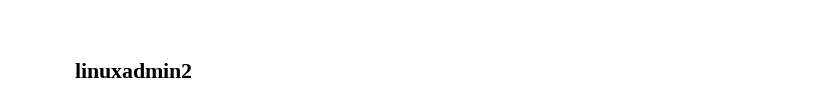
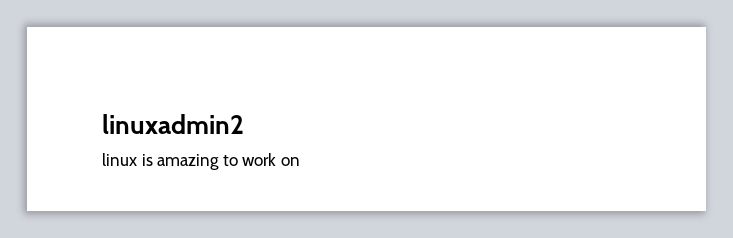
(192, 70) none -> [102,153,300,170] // linux is amazing to work on

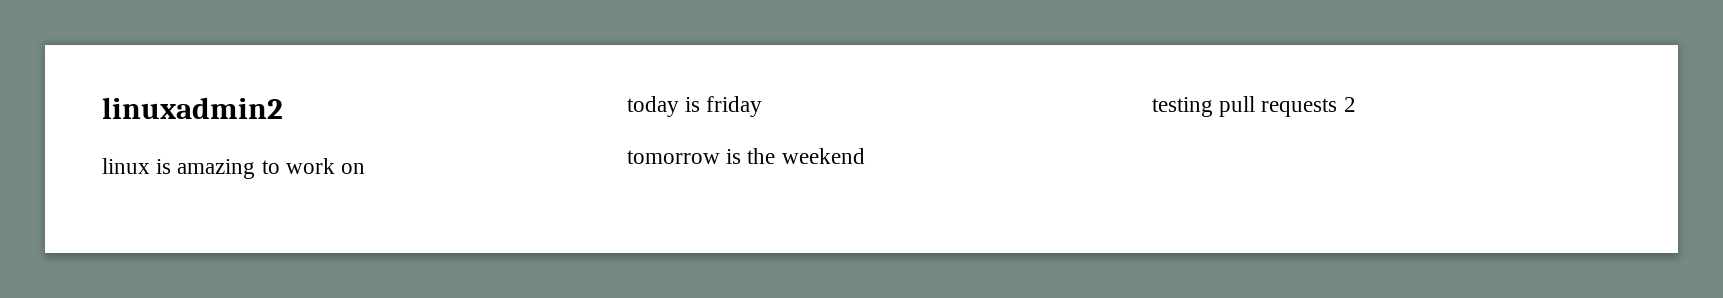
(300, 161) none -> [627,96,763,117] [627,148,865,164] [1152,96,1356,117] // today is friday // tomorrow is the weekend // testing pull requests 2

